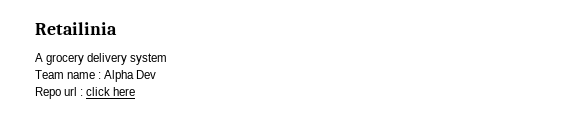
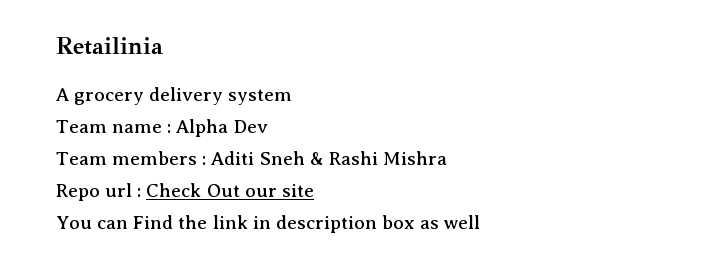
[35,87,136,99] Repo url : click here -> [56,151,447,165] [56,183,314,201] [56,215,481,233] Team members : Aditi Sneh & Rashi Mishra // Repo url : Check Out our site // You can Find the link in description box as well

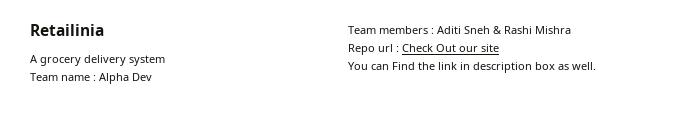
[444,215,481,229] well -> [572,62,596,70] well.

